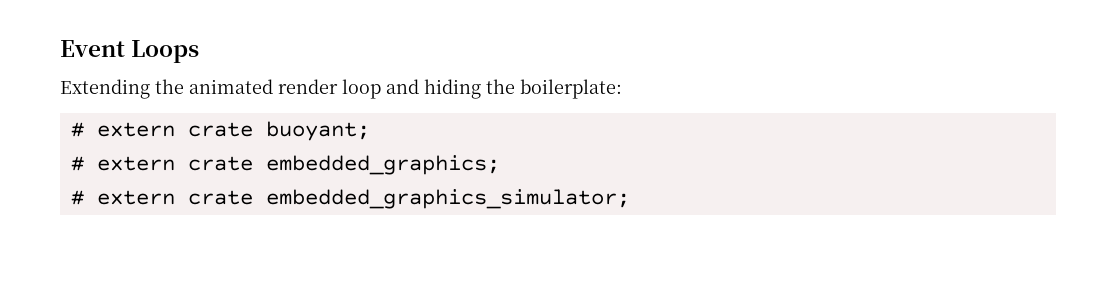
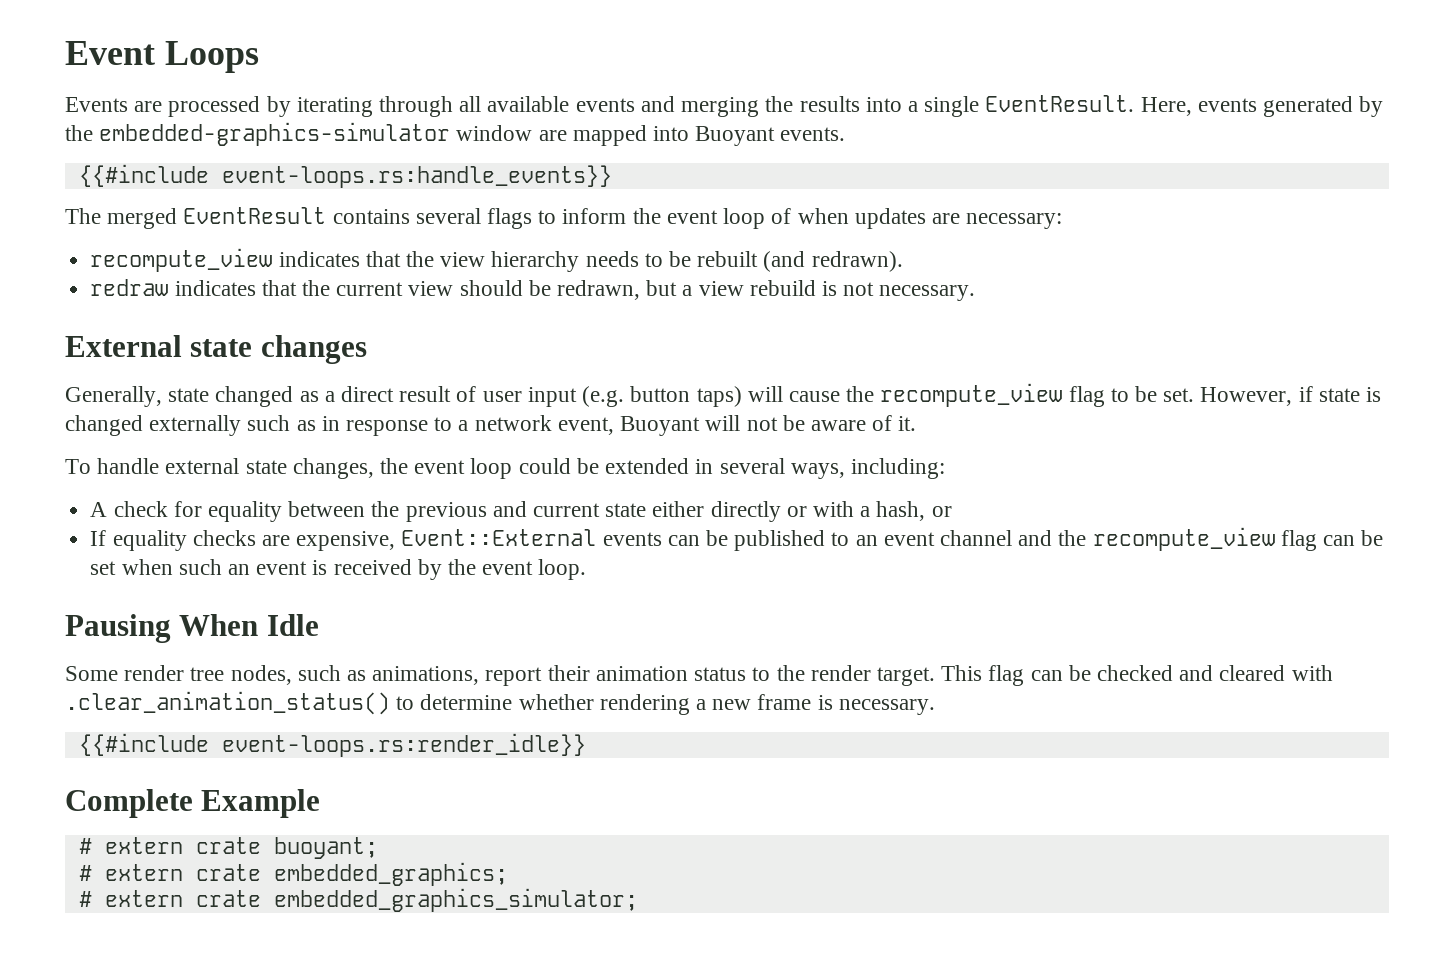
[60,79,622,99] Extending the animated render loop and hiding the boilerplate: -> [65,95,1384,117] [65,122,846,146] [78,164,612,188] [65,207,1063,229] [90,248,903,272] [90,279,976,301] [65,335,367,364] [65,383,1382,407] [65,415,917,436] [65,458,945,479] [90,501,952,522] [90,527,1384,551] [90,559,587,580] [65,614,319,643] [65,665,1333,686] [65,691,935,715] [78,733,586,757] [65,789,321,818] Events are processed by iterating through all available events and merging the results into a single EventResult. Here, events generated by the embedded-graphics-simulator window are mapped into Buoyant events. // {{#include event-loops.rs:handle_events}} // The merged EventResult contains several flags to inform the event loop of when updates are necessary: // recompute_view indicates that the view hierarchy needs to be rebuilt (and redrawn). // redraw indicates that the current view should be redrawn, but a view rebuild is not necessary. // External state changes // Generally, state changed as a direct result of user input (e.g. button taps) will cause the recompute_view flag to be set. However, if state is changed externally such as in response to a network event, Buoyant will not be aware of it. // To handle external state changes, the event loop could be extended in several ways, including: // A check for equality between the previous and current state either directly or with a hash, or // If equality checks are expensive, Event::External events can be published to an event channel and the recompute_view flag can be set when such an event is received by the event loop. // Pausing When Idle // Some render tree nodes, such as animations, report their animation status to the render target. This flag can be checked and cleared with .clear_animation_status() to determine whether rendering a new frame is necessary. // {{#include event-loops.rs:render_idle}} // Complete Example

